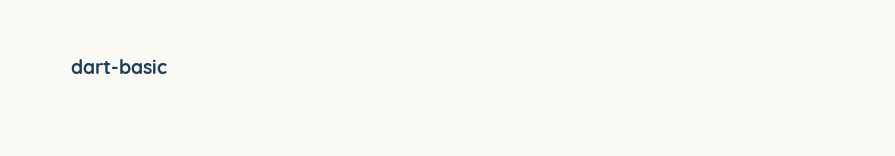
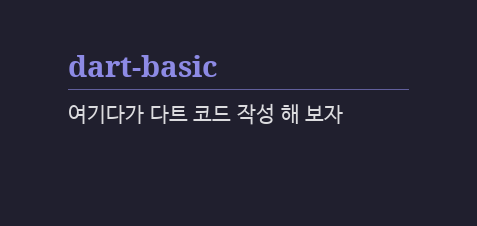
(167, 66) none -> [68,103,344,125] // 여기다가 다트 코드 작성 해 보자

